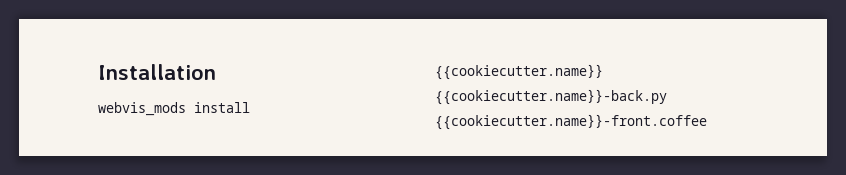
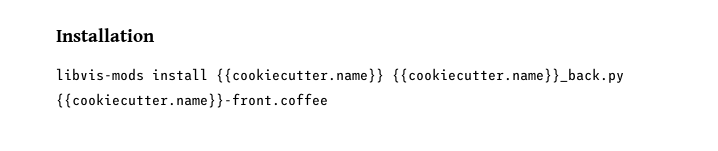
[98,102,186,116] webvis_mods -> [56,68,144,81] libvis-mods
[435,89,667,105] {{cookiecutter.name}}-back.py -> [392,68,624,83] {{cookiecutter.name}}_back.py

